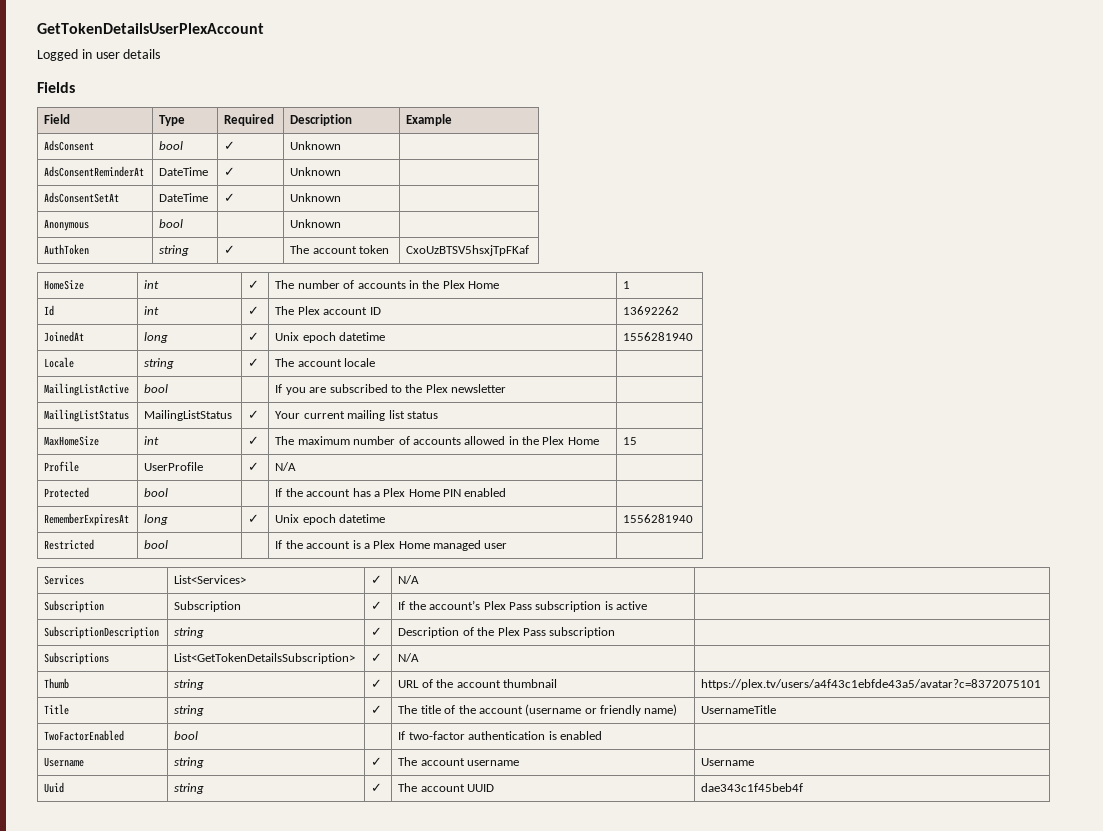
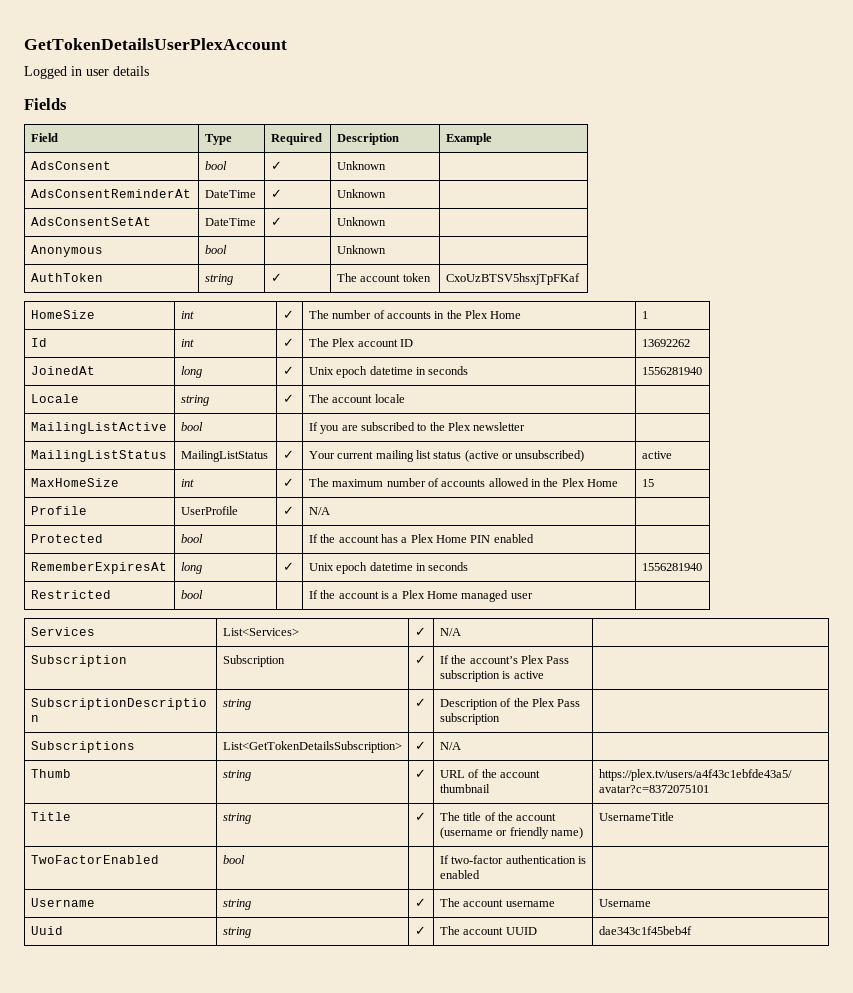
(386, 336) none -> [415,366,469,375] in seconds
(438, 415) | -> [464,450,585,462] [641,451,672,459] (active or unsubscribed) | active
(386, 518) none -> [415,562,469,571] in seconds

